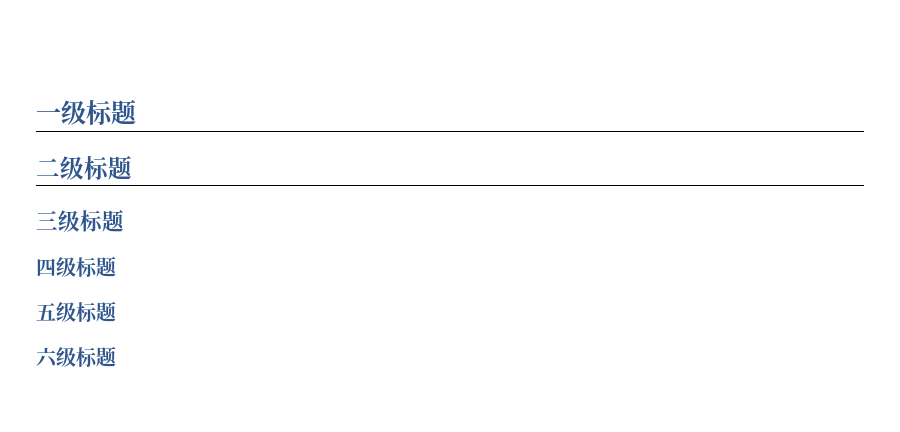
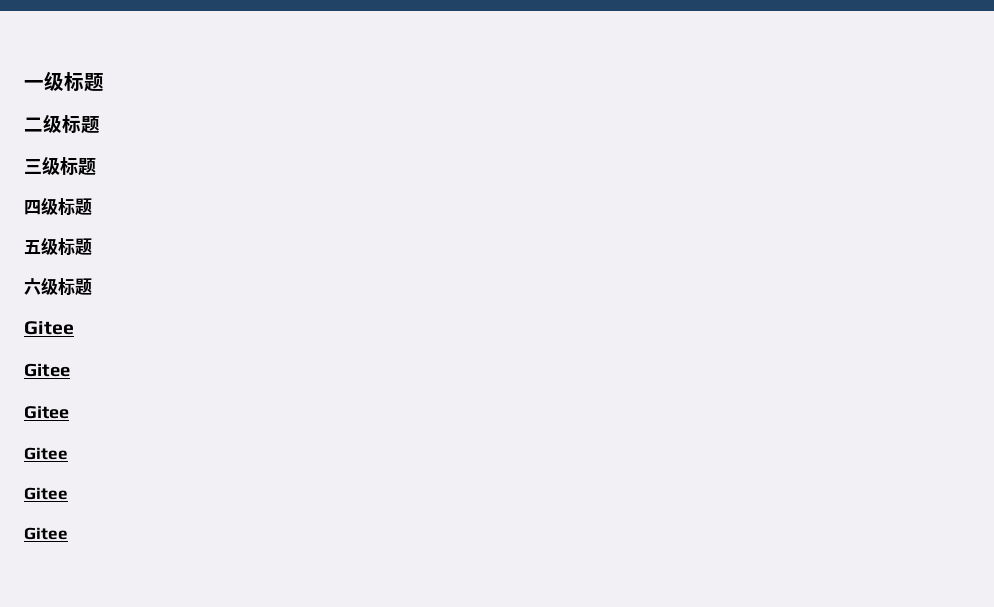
(116, 356) none -> [24,321,74,335] [24,363,70,377] [24,406,69,419] [24,447,68,460] [24,487,68,500] [24,527,68,540] // Gitee // Gitee // Gitee // Gitee // Gitee // Gitee

